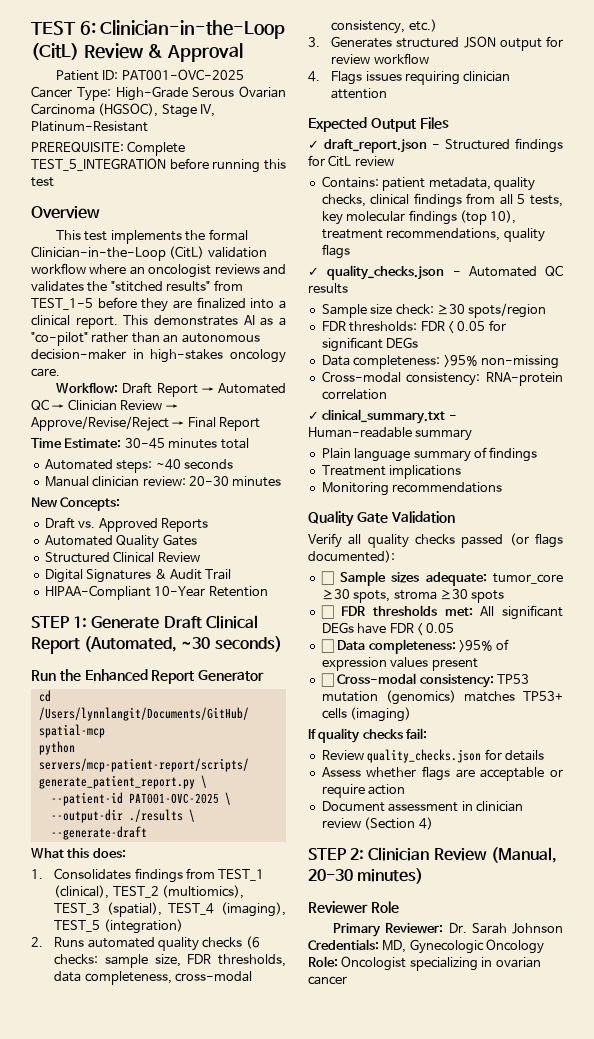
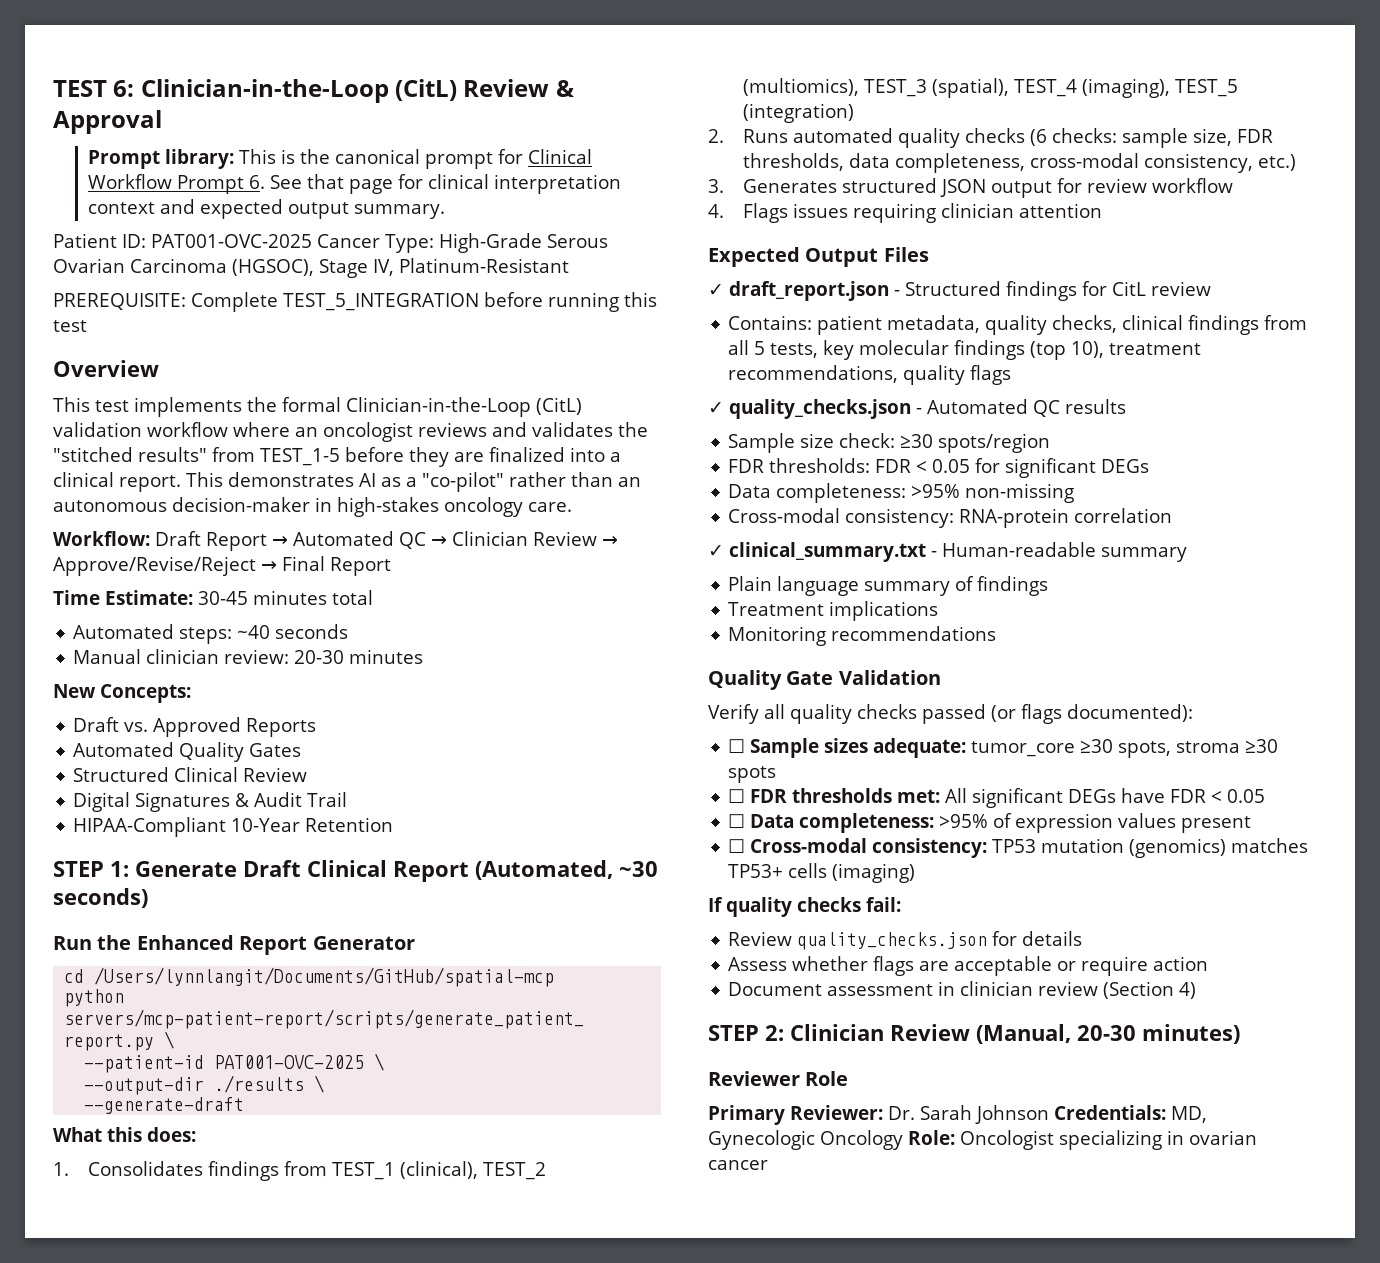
(244, 52) none -> [87,149,592,169] [87,174,621,194] [87,199,445,219] // Prompt library: This is the canonical prompt for Clinical Workflow Prompt 6. See that page for clinical interpretation context and expected output summary.

